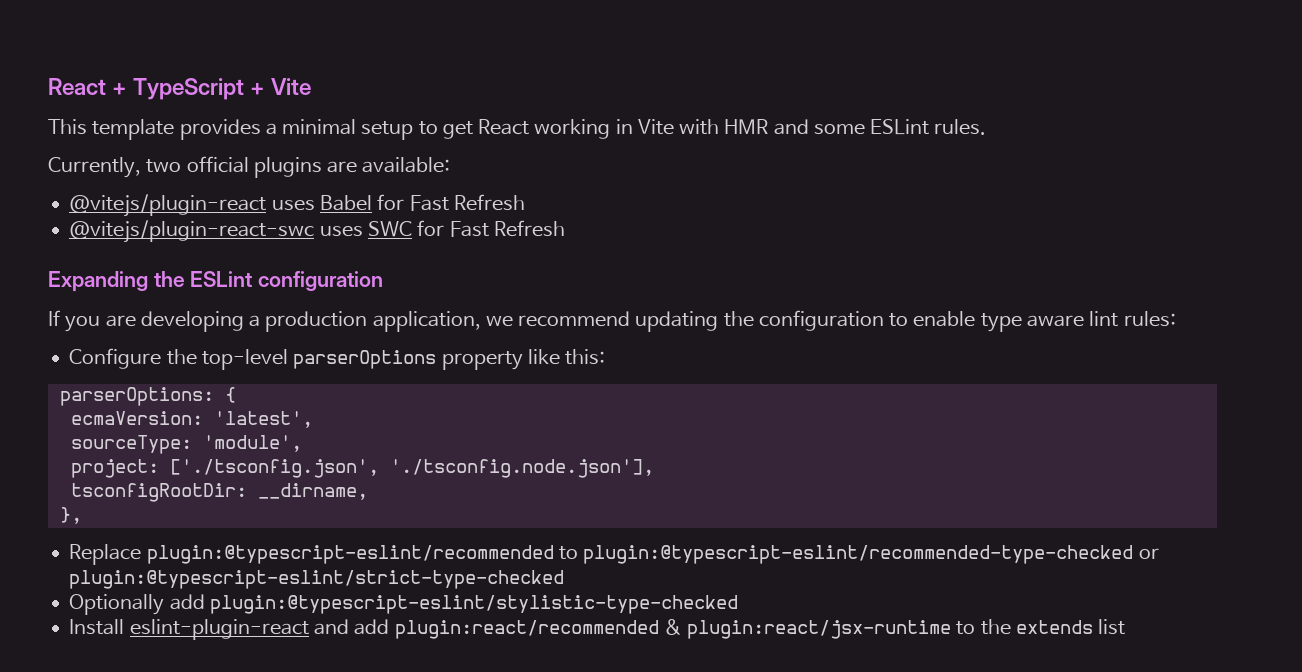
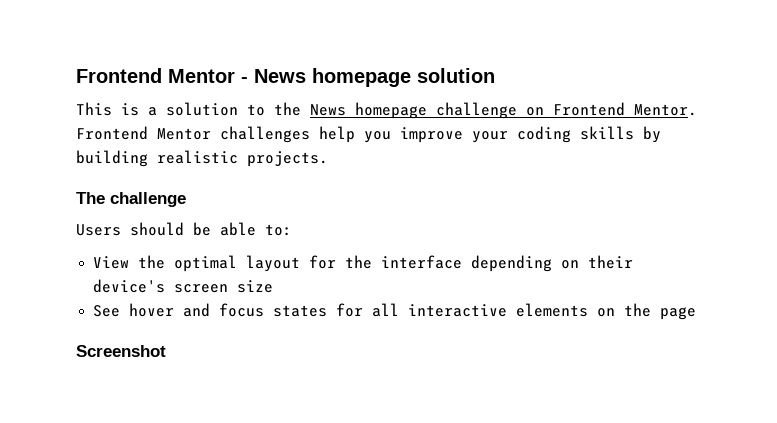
[48,78,312,100] [48,119,987,140] [48,156,451,178] [69,194,525,217] [69,220,565,243] [48,271,384,292] [48,310,1176,332] [69,348,606,370] [59,387,236,406] [70,411,313,428] [70,435,302,454] [70,459,654,478] [70,483,368,502] [59,507,82,524] [69,544,1159,565] [69,570,565,589] [69,594,738,615] [69,619,1126,640] React + TypeScript + Vite // This template provides a minimal setup to get React working in Vite with HMR and some ESLint rules. // Currently, two official plugins are available: // @vitejs/plugin-react uses Babel for Fast Refresh // @vitejs/plugin-react-swc uses SWC for Fast Refresh // Expanding the ESLint configuration // If you are developing a production application, we recommend updating the configuration to enable type aware lint rules: // Configure the top-level parserOptions property like this: // parserOptions: { // ecmaVersion: 'latest', // sourceType: 'module', // project: ['./tsconfig.json', './tsconfig.node.json'], // tsconfigRootDir: __dirname, // }, // Replace plugin:@typescript-eslint/recommended to plugin:@typescript-eslint/recommended-type-checked or plugin:@typescript-eslint/strict-type-checked // Optionally add plugin:@typescript-eslint/stylistic-type-checked // Install eslint-plugin-react and add plugin:react/recommended & plugin:react/jsx-runtime to the extends list -> [76,68,495,87] [76,102,697,119] [76,126,661,143] [76,150,328,167] [76,192,186,207] [76,222,292,236] [93,255,634,272] [93,279,274,293] [93,303,697,320] [76,345,166,357] Frontend Mentor - News homepage solution // This is a solution to the News homepage challenge on Frontend Mentor. Frontend Mentor challenges help you improve your coding skills by building realistic projects. // The challenge // Users should be able to: // View the optimal layout for the interface depending on their device's screen size // See hover and focus states for all interactive elements on the page // Screenshot

